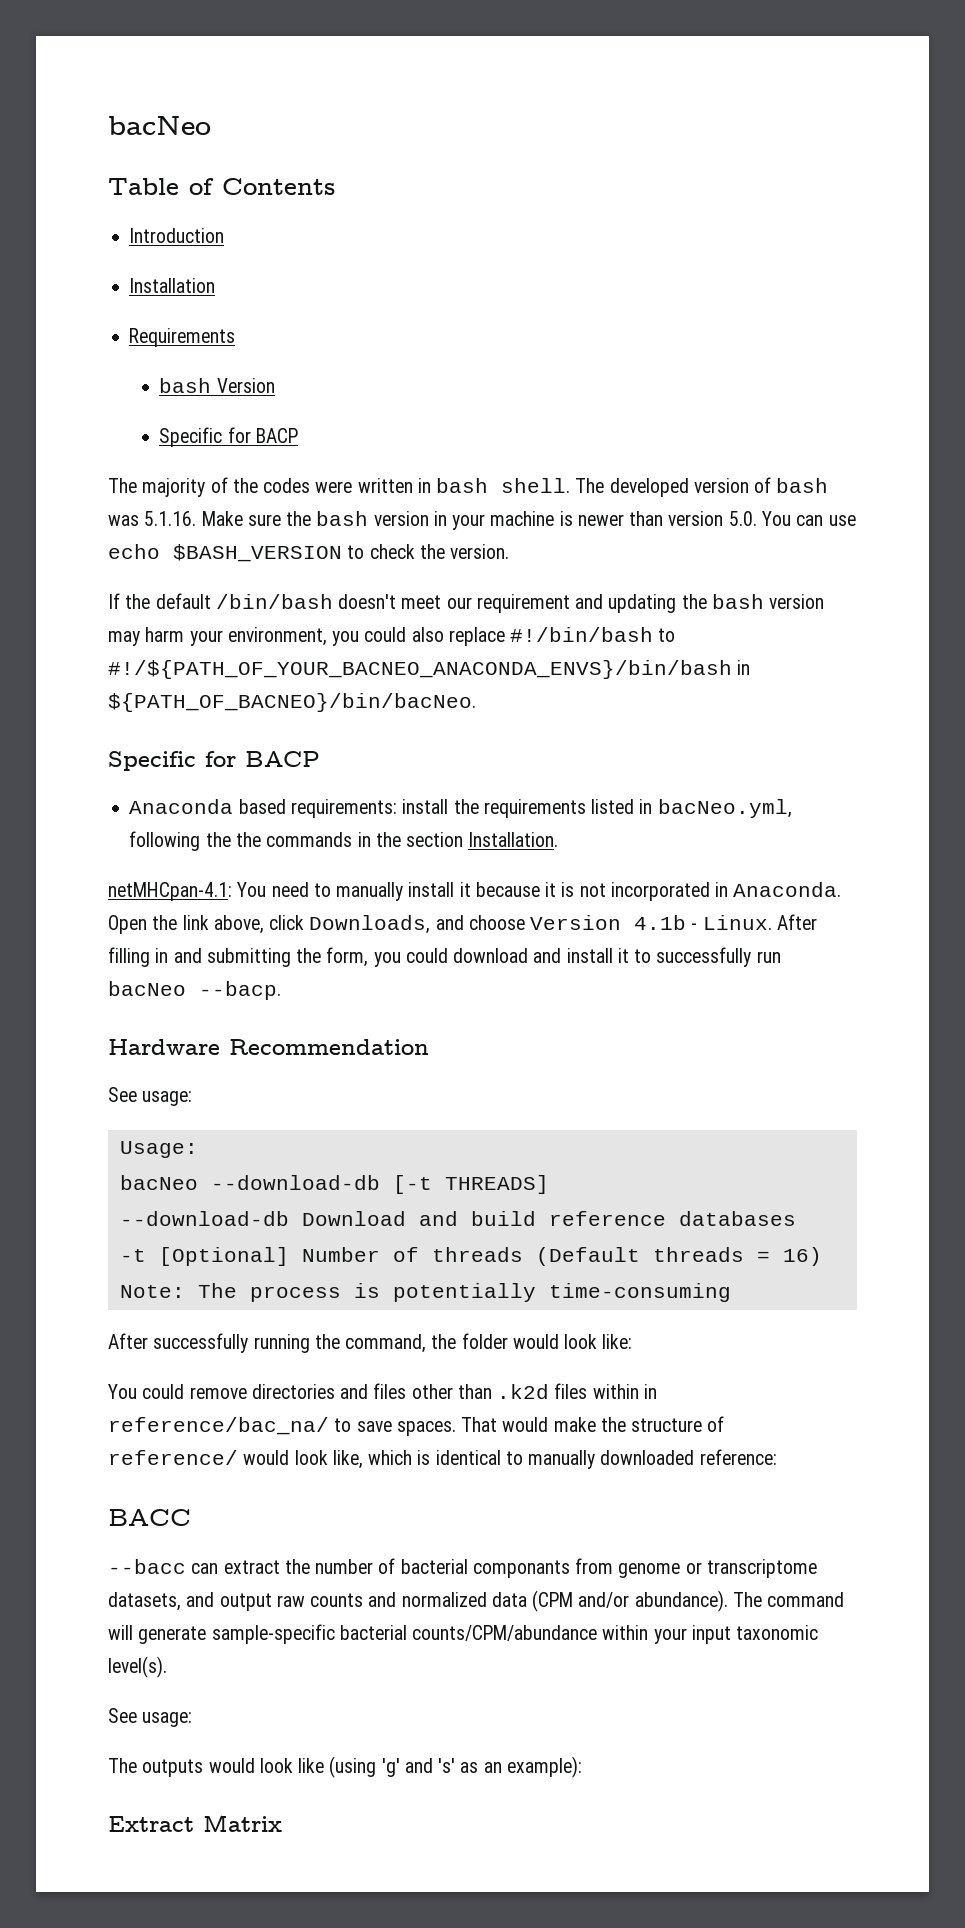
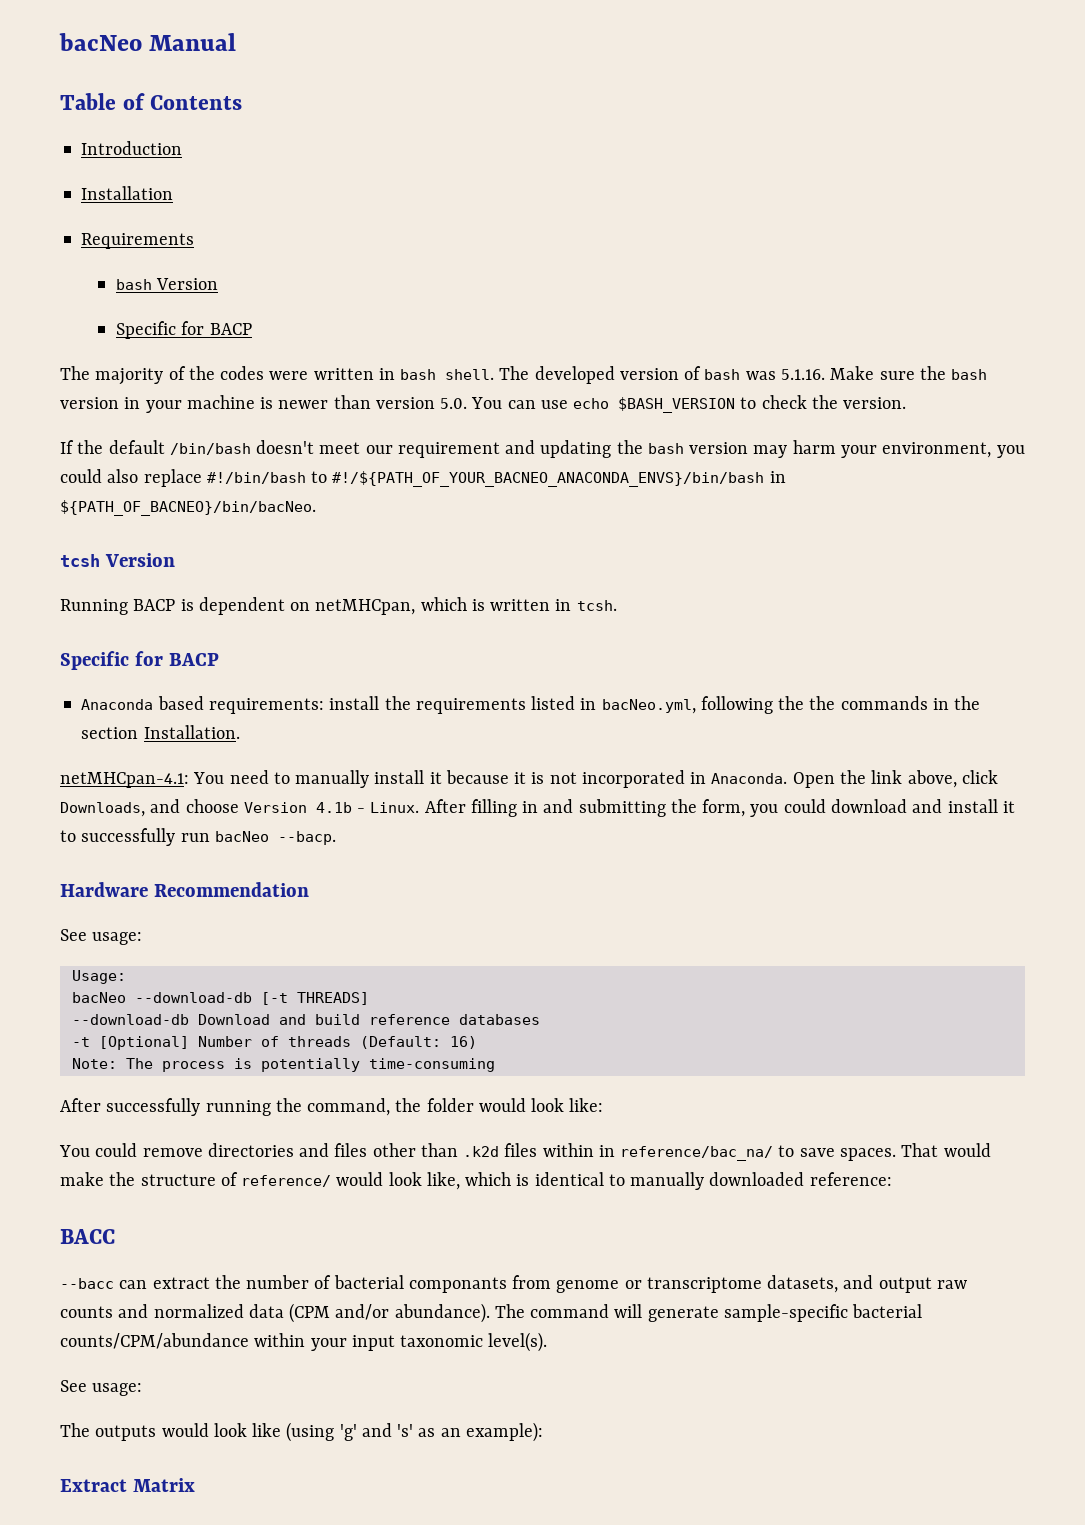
[108,116,211,135] bacNeo -> [59,33,237,51] bacNeo Manual
(476, 702) none -> [60,553,175,567] [60,597,617,615] // tcsh Version // Running BACP is dependent on netMHCpan, which is written in tcsh.
[535,1247,770,1266] (Default threads = -> [359,1036,441,1049] (Default:

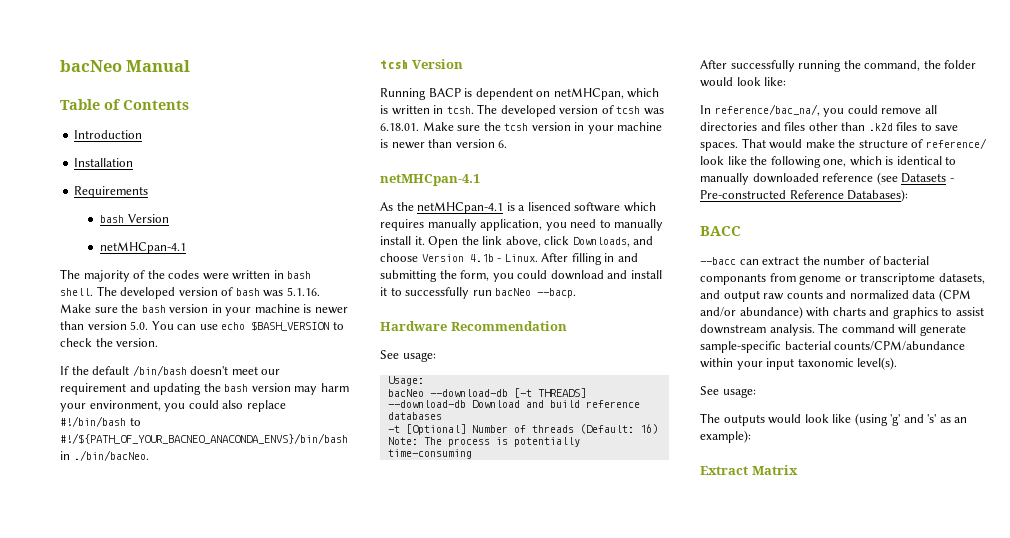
[115,321,252,339] Specific for BACP -> [100,242,187,254] netMHCpan-4.1
[60,500,316,516] ${PATH_OF_BACNEO}/bin/bacNeo. -> [73,450,149,461] ./bin/bacNeo.
[60,651,219,670] [81,696,981,714] [81,725,240,739] [60,770,788,788] // Specific for BACP // Anaconda based requirements: install the requirements listed in bacNeo.yml, following the the commands in the section Installation. // netMHCpan-4.1: You need to manually install it because it is not incorporated in Anaconda. -> [477,104,664,117] [380,122,663,134] [380,139,508,149] [380,174,480,186] [380,202,656,214] [380,219,664,231] [380,236,425,245] The developed version of tcsh was 6.18.01. Make sure the tcsh version in your machine is newer than version 6. // netMHCpan-4.1 // As the netMHCpan-4.1 is a lisenced software which requires manually application, you need to manually install it.
[59,1145,90,1157] You -> [700,104,845,117] In reference/bac_na/, you
(203, 1152) none -> [924,105,937,114] all
[542,1143,774,1161] within in reference/bac_na/ -> (918, 126) none
[336,1172,460,1190] would look like, -> [700,156,847,168] look like the following one,
[809,1172,892,1186] reference: -> [822,172,954,185] [700,189,909,202] reference (see Datasets - Pre-constructed Reference Databases):
[394,1303,490,1323] abundance). -> [739,306,984,319] [700,324,815,336] abundance) with charts and graphics to assist downstream analysis.

